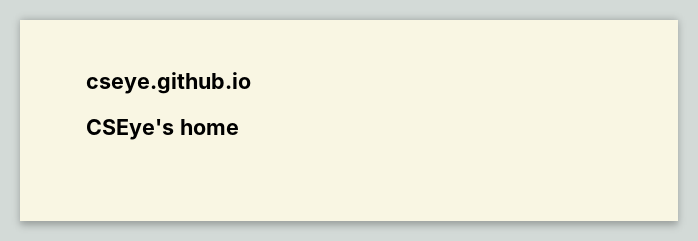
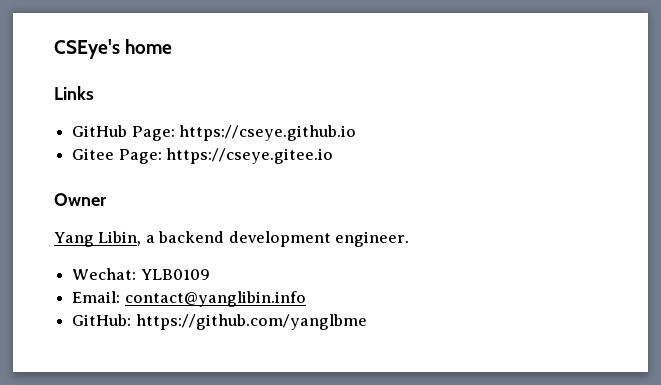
[86,72,251,94] cseye.github.io // -> (54, 49) none
(239, 127) none -> [54,86,94,100] [72,125,357,141] [72,148,334,164] [54,193,107,206] [54,231,410,247] [72,268,210,280] [72,291,306,307] [72,314,367,330] // Links // GitHub Page: https://cseye.github.io // Gitee Page: https://cseye.gitee.io // Owner // Yang Libin, a backend development engineer. // Wechat: YLB0109 // Email: contact@yanglibin.info // GitHub: https://github.com/yanglbme

